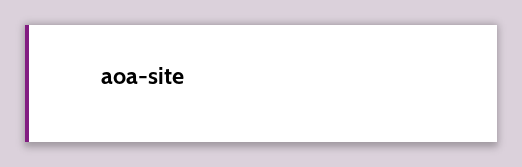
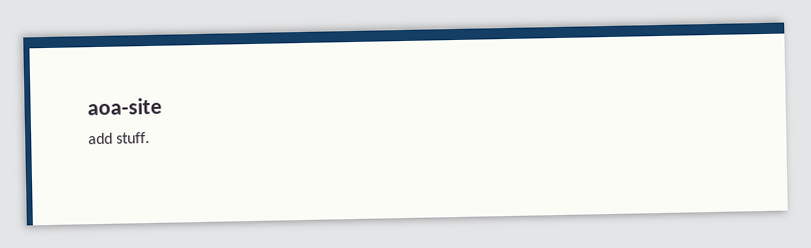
(184, 75) none -> [88,131,151,145] // add stuff.

